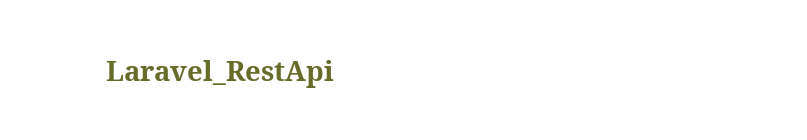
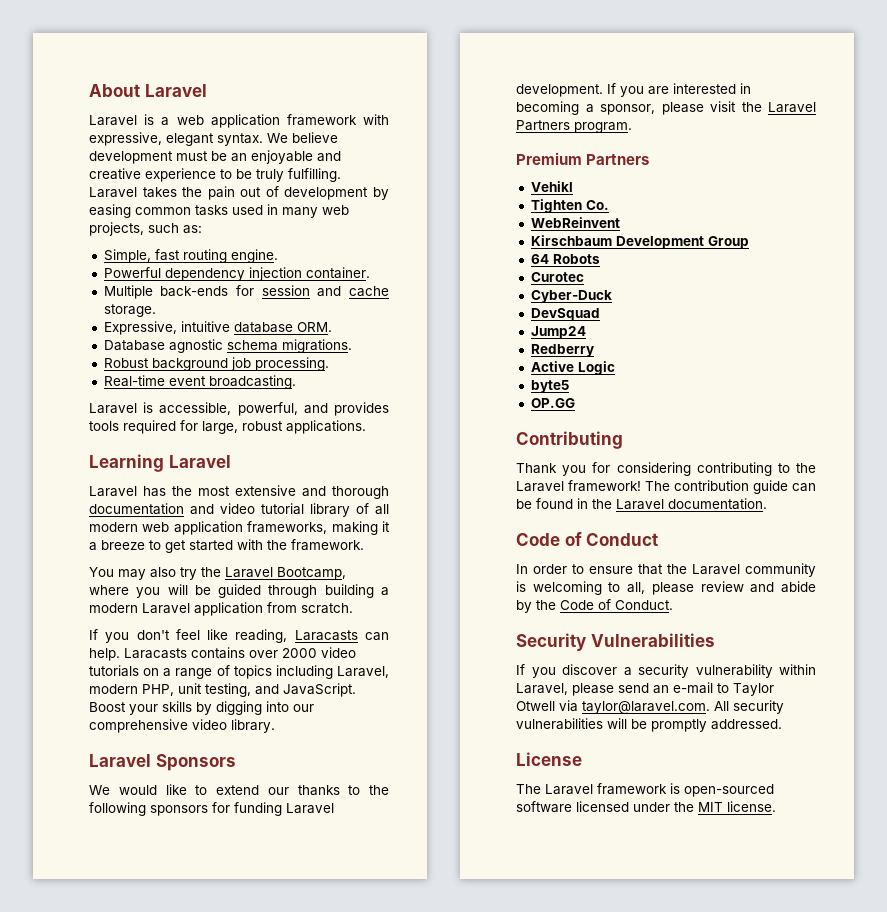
[106,60,334,88] Laravel_RestApi -> [89,84,207,97] [89,114,390,128] [89,132,338,146] [89,150,341,164] [89,168,341,182] [89,186,389,200] [89,204,349,218] [89,222,202,236] [103,249,278,263] [103,267,370,281] [103,285,389,299] [103,304,156,317] [103,321,332,335] [103,339,352,353] [103,357,329,371] [103,375,296,389] [89,402,389,416] [89,420,366,434] [89,454,231,472] [89,485,389,499] [89,503,389,517] [89,521,390,535] [89,539,364,553] [89,567,346,580] [89,584,389,598] [89,602,353,616] [89,629,389,643] [89,647,356,661] [89,665,389,679] [89,683,356,697] [89,701,314,715] [89,719,275,733] [89,754,236,771] [89,784,389,796] [89,802,334,816] [516,83,751,97] [516,101,816,115] [516,120,632,133] [516,152,650,165] [530,181,573,192] [530,199,609,213] [530,217,620,228] [530,235,749,249] [530,254,600,264] [530,272,584,282] [530,290,612,303] [530,308,600,321] [530,326,586,339] [530,344,594,357] [530,361,615,375] [530,380,569,393] [530,398,575,408] [516,431,623,449] [516,462,816,476] [516,480,816,494] [516,498,767,510] [516,532,659,546] [516,563,816,577] [516,581,816,595] [516,599,673,613] [516,633,715,651] [516,664,816,678] [516,682,774,696] [516,700,784,714] [516,718,782,732] [516,752,582,766] [516,783,774,797] [516,801,776,813] About Laravel // Laravel is a web application framework with expressive, elegant syntax. We believe development must be an enjoyable and creative experience to be truly fulfilling. Laravel takes the pain out of development by easing common tasks used in many web projects, such as: // Simple, fast routing engine. // Powerful dependency injection container. // Multiple back-ends for session and cache storage. // Expressive, intuitive database ORM. // Database agnostic schema migrations. // Robust background job processing. // Real-time event broadcasting. // Laravel is accessible, powerful, and provides tools required for large, robust applications. // Learning Laravel // Laravel has the most extensive and thorough documentation and video tutorial library of all modern web application frameworks, making it a breeze to get started with the framework. // You may also try the Laravel Bootcamp, where you will be guided through building a modern Laravel application from scratch. // If you don't feel like reading, Laracasts can help. Laracasts contains over 2000 video tutorials on a range of topics including Laravel, modern PHP, unit testing, and JavaScript. Boost your skills by digging into our comprehensive video library. // Laravel Sponsors // We would like to extend our thanks to the following sponsors for funding Laravel development. If you are interested in becoming a sponsor, please visit the Laravel Partners program. // Premium Partners // Vehikl // Tighten Co. // WebReinvent // Kirschbaum Development Group // 64 Robots // Curotec // Cyber-Duck // DevSquad // Jump24 // Redberry // Active Logic // byte5 // OP.GG // Contributing // Thank you for considering contributing to the Laravel framework! The contribution guide can be found in the Laravel documentation. // Code of Conduct // In order to ensure that the Laravel community is welcoming to all, please review and abide by the Code of Conduct. // Security Vulnerabilities // If you discover a security vulnerability within Laravel, please send an e-mail to Taylor Otwell via taylor@laravel.com. All security vulnerabilities will be promptly addressed. // License // The Laravel framework is open-sourced software licensed under the MIT license.

